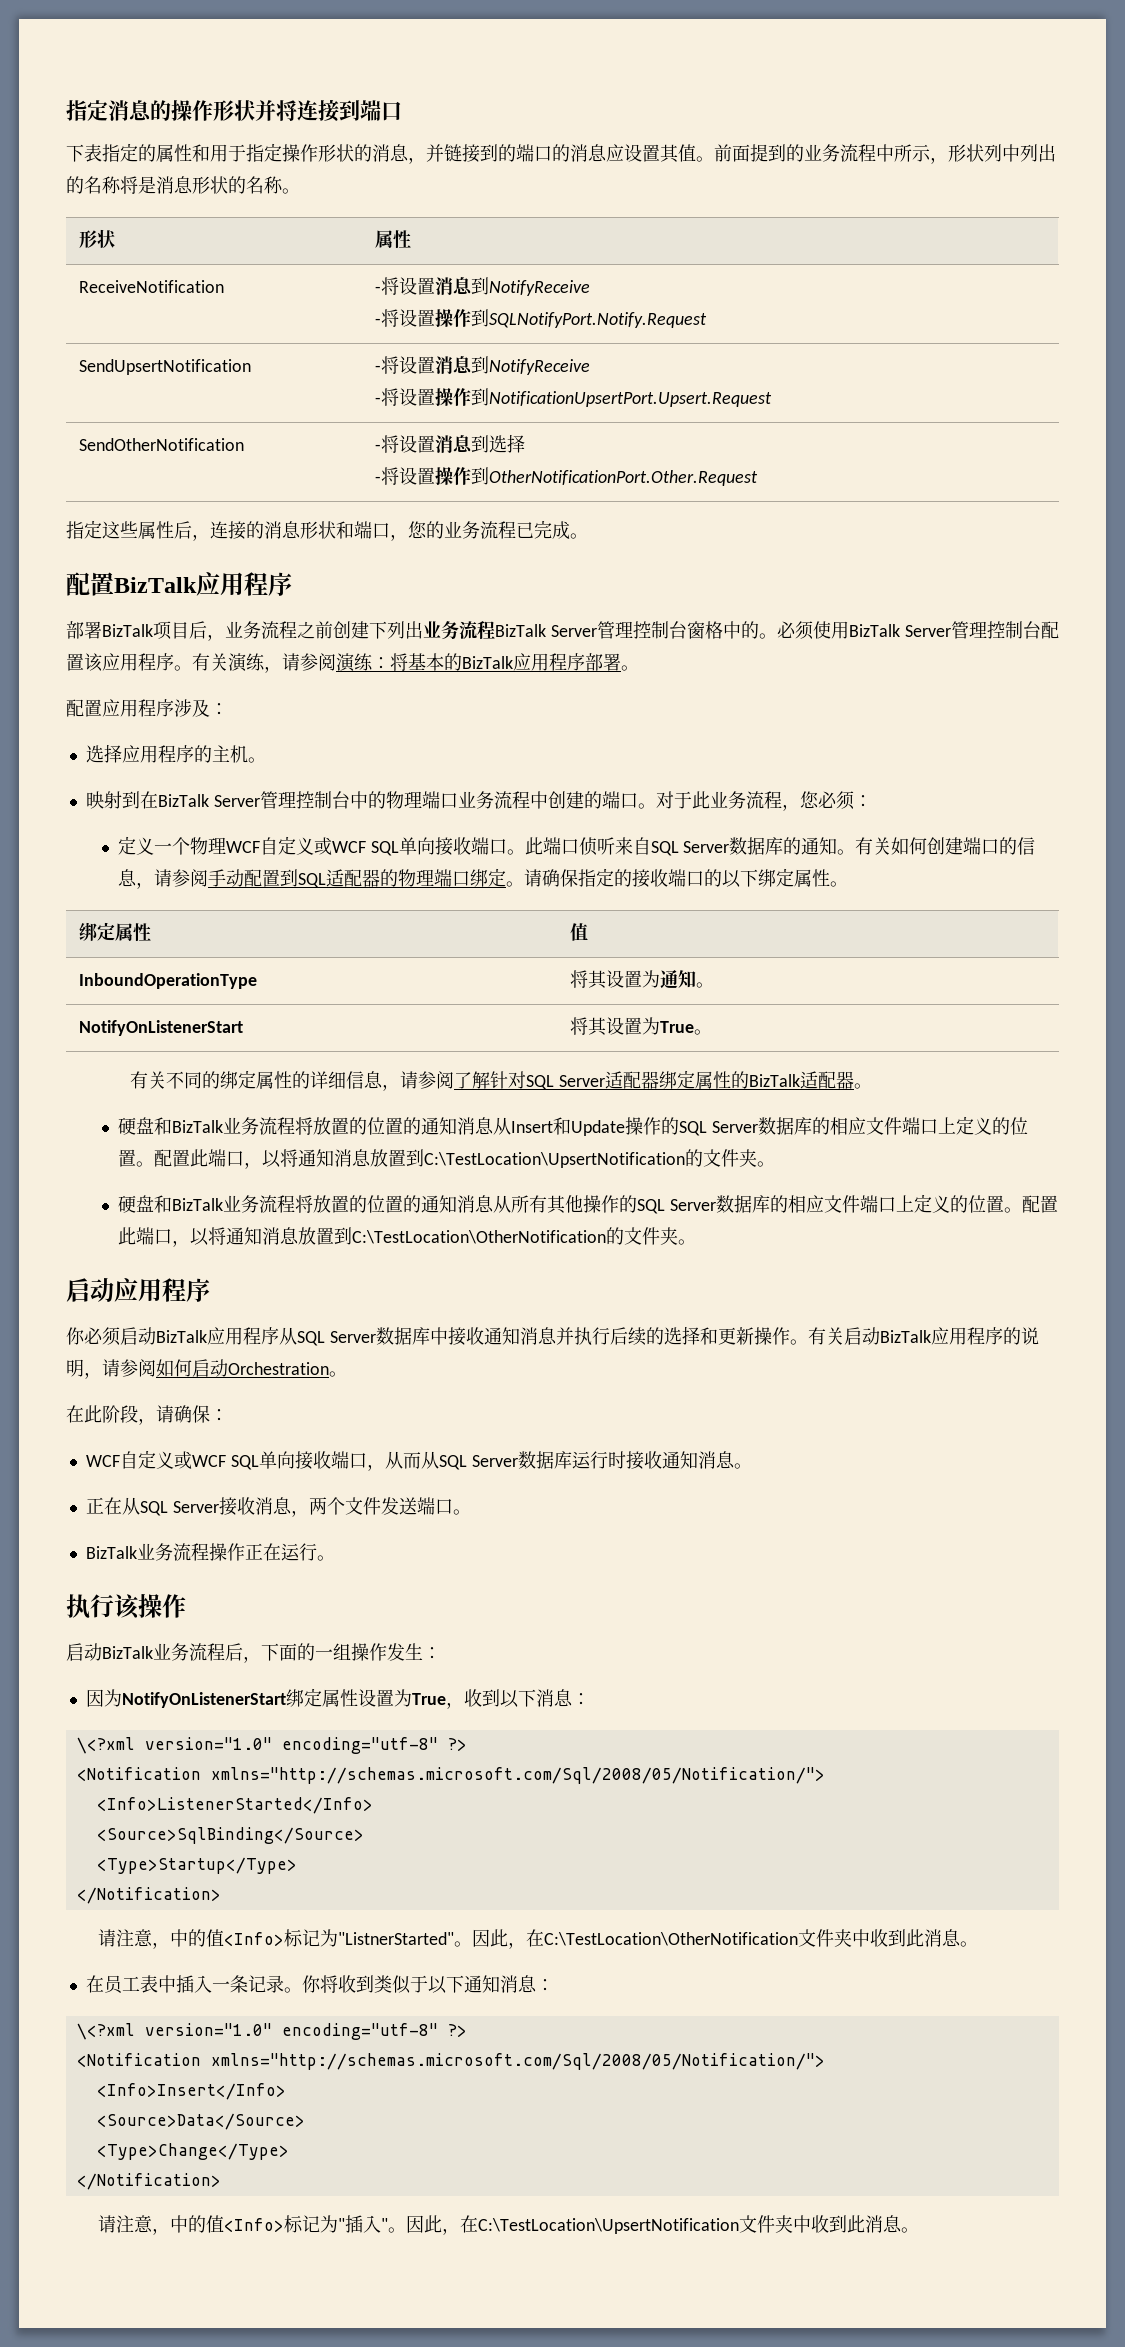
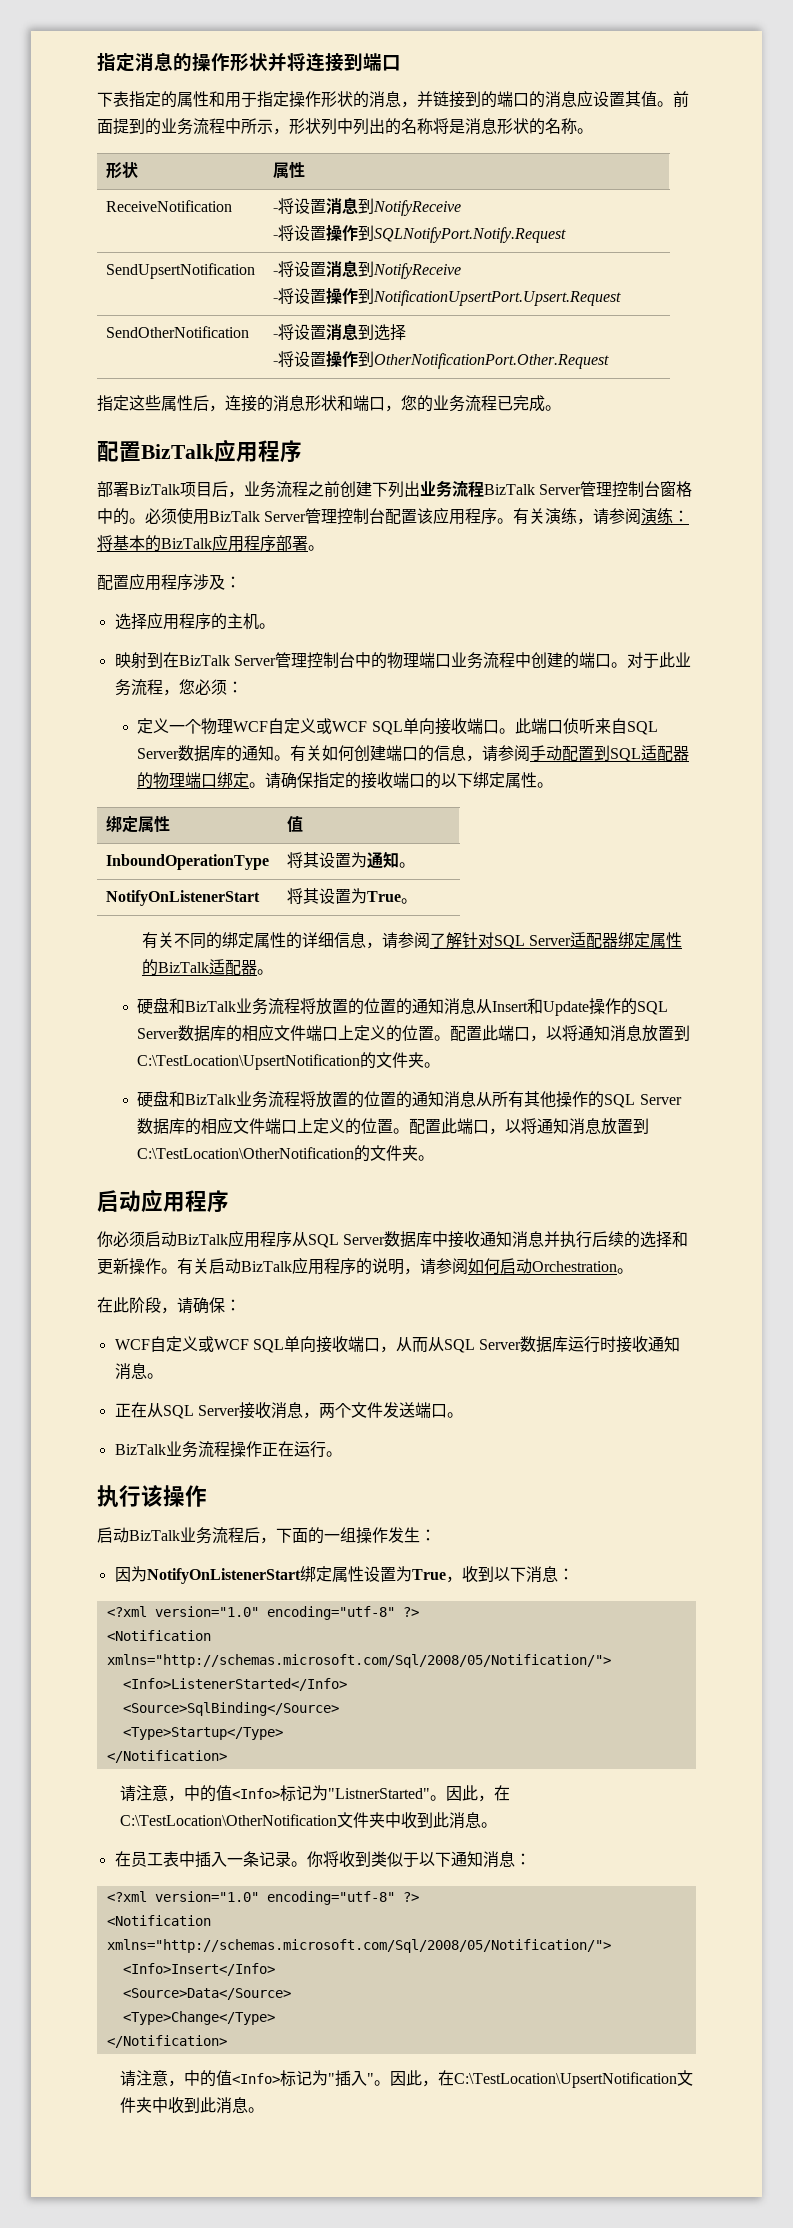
[76,1737,135,1754] \<?xml -> [106,1606,147,1617] <?xml
[76,2023,135,2040] \<?xml -> [106,1891,147,1902] <?xml

